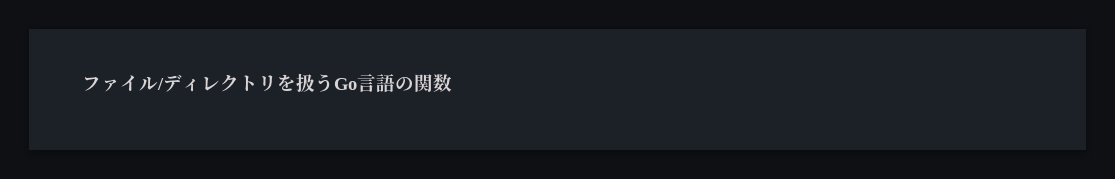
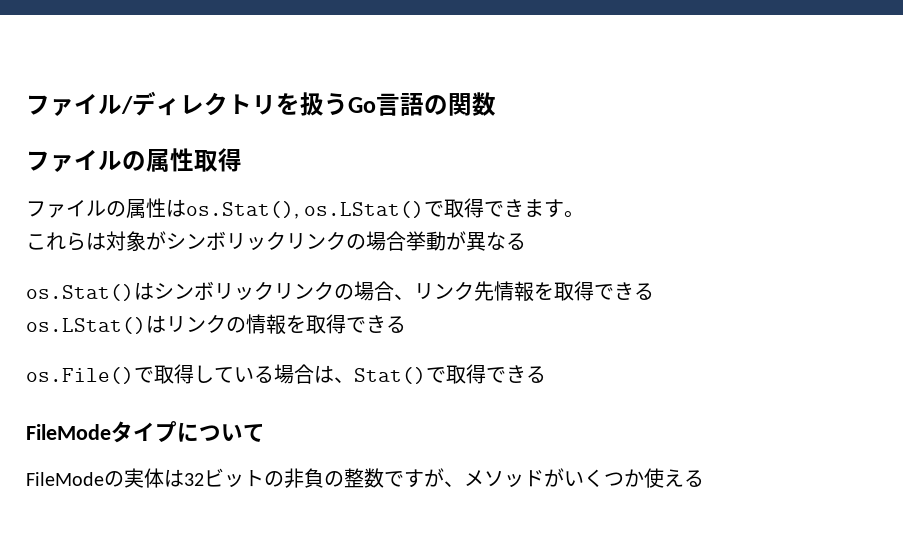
(452, 83) none -> [26,148,242,172] [26,198,585,219] [26,231,526,251] [26,281,654,302] [26,314,406,335] [26,364,546,384] [26,421,265,443] [26,468,704,488] // ファイルの属性取得 // ファイルの属性はos.Stat(), os.LStat()で取得できます。 // これらは対象がシンボリックリンクの場合挙動が異なる // os.Stat()はシンボリックリンクの場合、リンク先情報を取得できる // os.LStat()はリンクの情報を取得できる // os.File()で取得している場合は、Stat()で取得できる // FileModeタイプについて // FileModeの実体は32ビットの非負の整数ですが、メソッドがいくつか使える

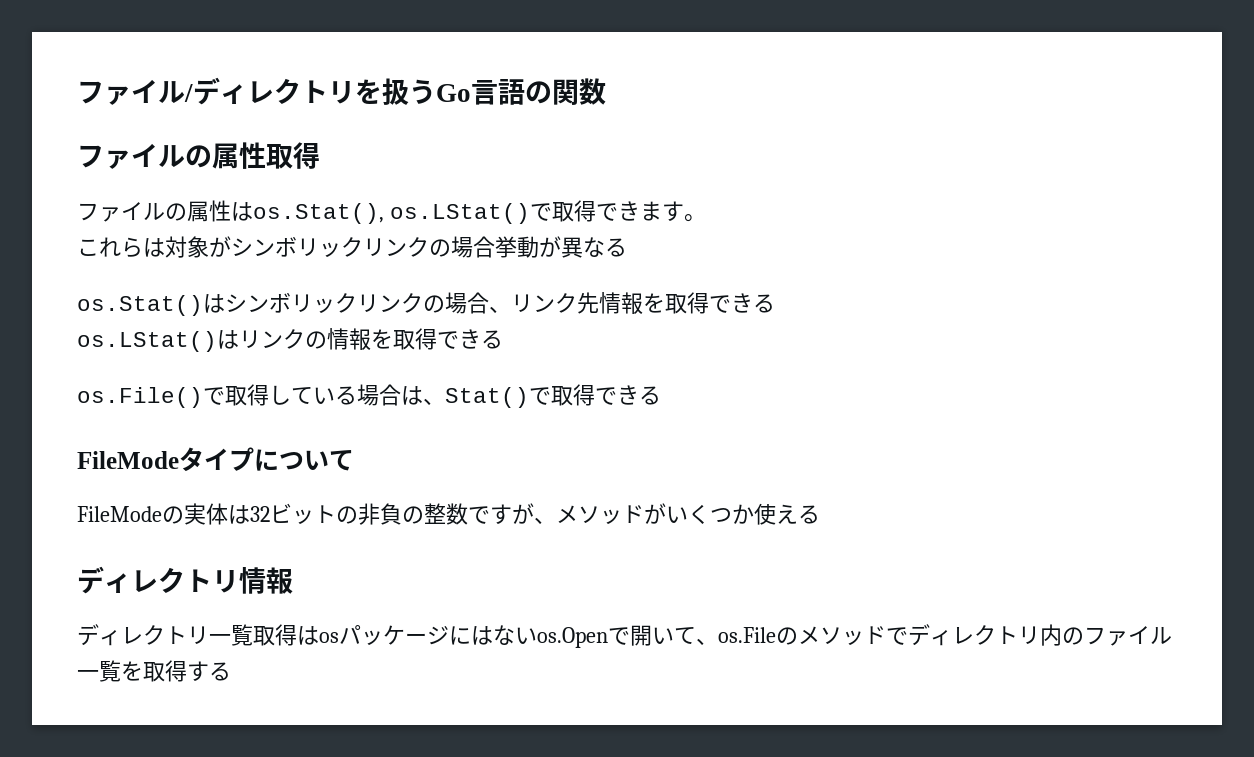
(704, 478) none -> [77,566,293,594] [77,624,1172,648] [77,660,231,682] // ディレクトリ情報 // ディレクトリ一覧取得はosパッケージにはないos.Openで開いて、os.Fileのメソッドでディレクトリ内のファイル一覧を取得する

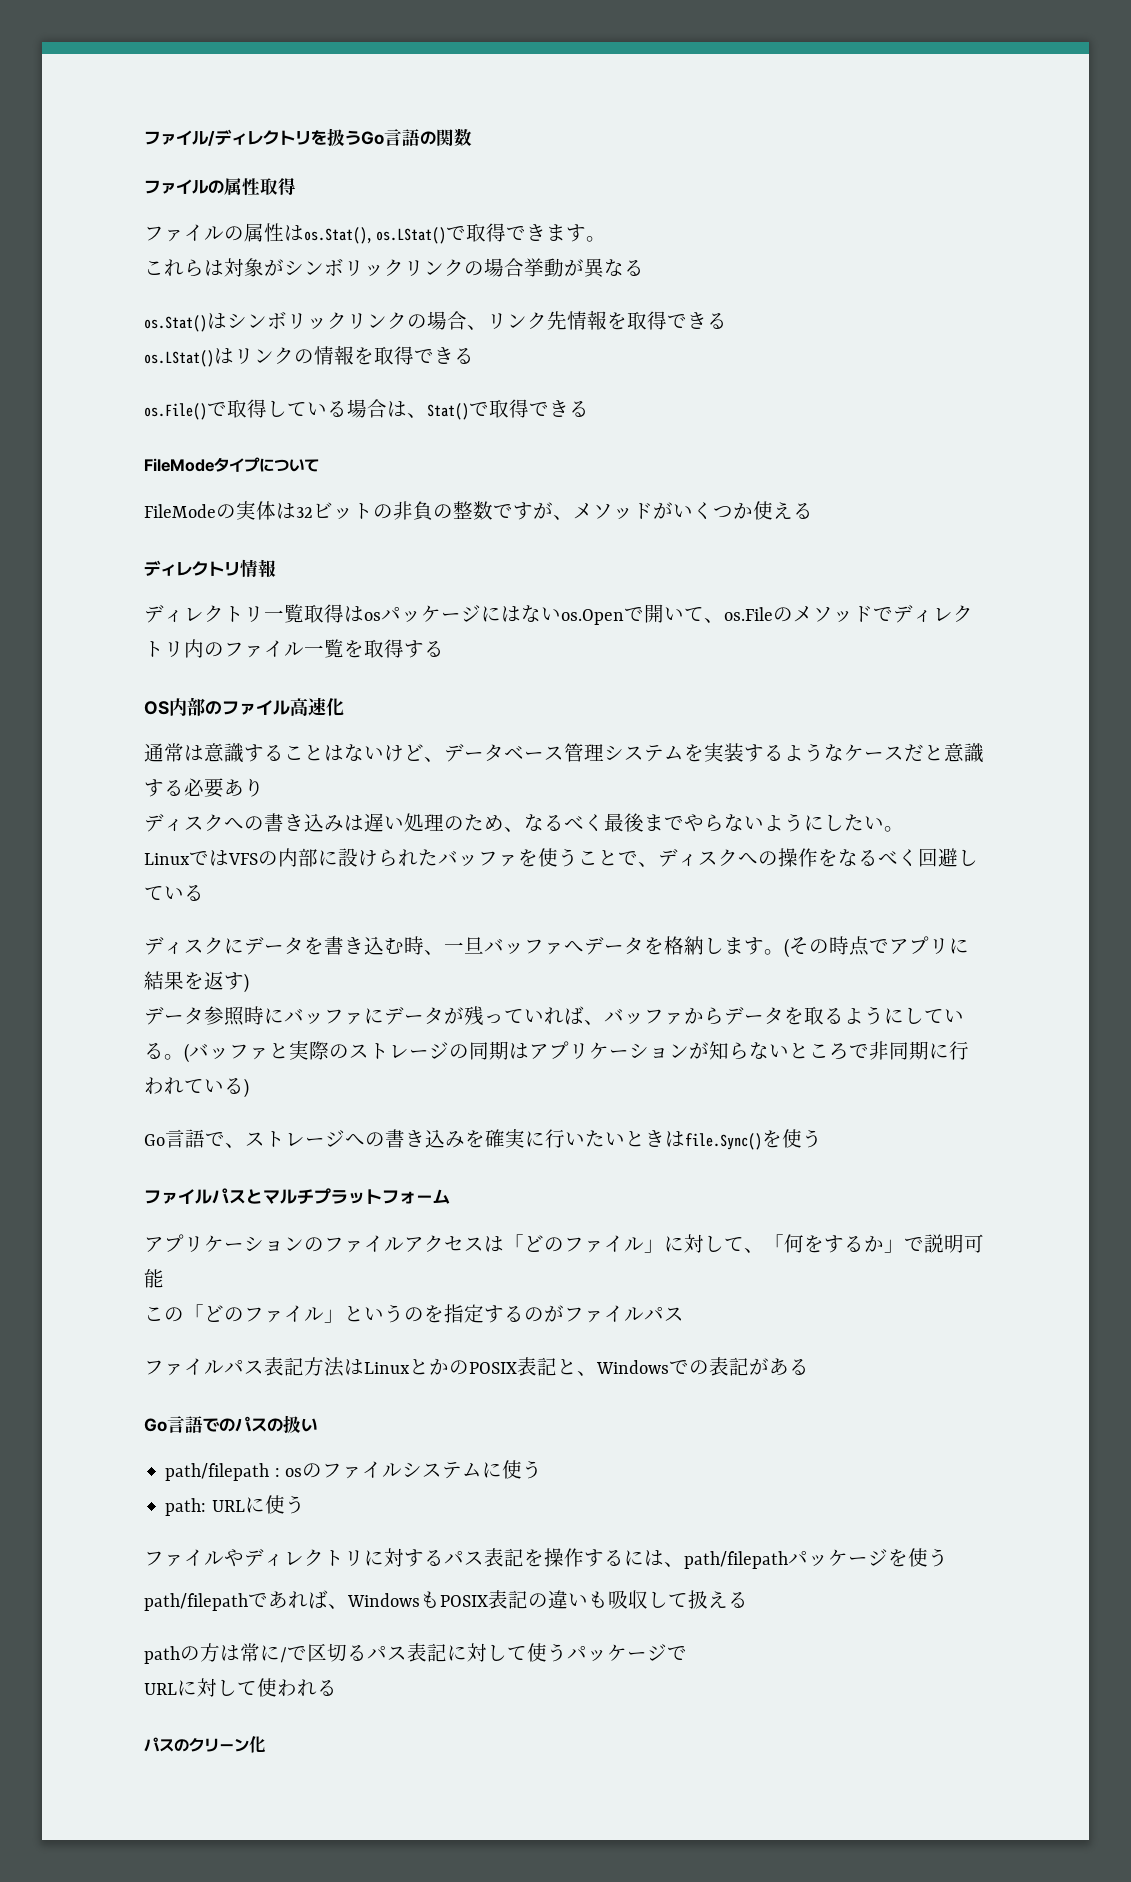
(231, 671) none -> [144,697,344,716] [144,743,984,763] [144,778,264,798] [144,813,904,832] [144,848,978,867] [144,885,204,901] [144,936,969,958] [144,971,249,993] [144,1006,964,1026] [144,1041,969,1063] [144,1077,249,1098] [144,1129,822,1150] [144,1188,450,1204] [144,1234,984,1253] [144,1269,164,1288] [144,1304,684,1323] [144,1357,809,1377] [144,1415,317,1433] [165,1460,542,1481] [165,1495,305,1516] [144,1548,948,1569] [144,1590,748,1611] [144,1643,687,1664] [144,1678,337,1697] [144,1736,266,1753] // OS内部のファイル高速化 // 通常は意識することはないけど、データベース管理システムを実装するようなケースだと意識する必要あり // ディスクへの書き込みは遅い処理のため、なるべく最後までやらないようにしたい。 // LinuxではVFSの内部に設けられたバッファを使うことで、ディスクへの操作をなるべく回避している // ディスクにデータを書き込む時、一旦バッファへデータを格納します。(その時点でアプリに結果を返す) // データ参照時にバッファにデータが残っていれば、バッファからデータを取るようにしている。(バッファと実際のストレージの同期はアプリケーションが知らないところで非同期に行われている) // Go言語で、ストレージへの書き込みを確実に行いたいときはfile.Sync()を使う // ファイルパスとマルチプラットフォーム // アプリケーションのファイルアクセスは「どのファイル」に対して、「何をするか」で説明可能 // この「どのファイル」というのを指定するのがファイルパス // ファイルパス表記方法はLinuxとかのPOSIX表記と、Windowsでの表記がある // Go言語でのパスの扱い // path/filepath : osのファイルシステムに使う // path: URLに使う // ファイルやディレクトリに対するパス表記を操作するには、path/filepathパッケージを使う // path/filepathであれば、WindowsもPOSIX表記の違いも吸収して扱える // pathの方は常に/で区切るパス表記に対して使うパッケージで // URLに対して使われる // パスのクリーン化

